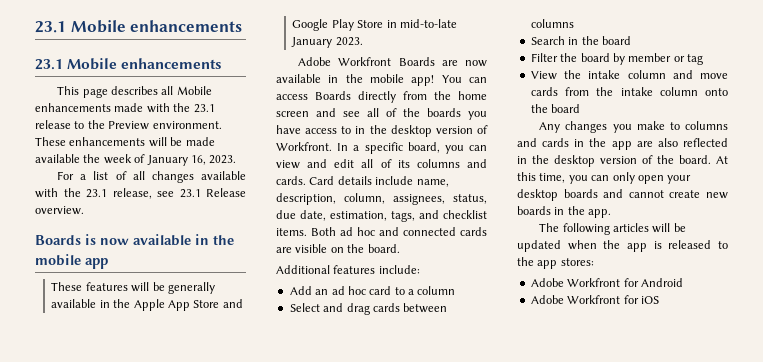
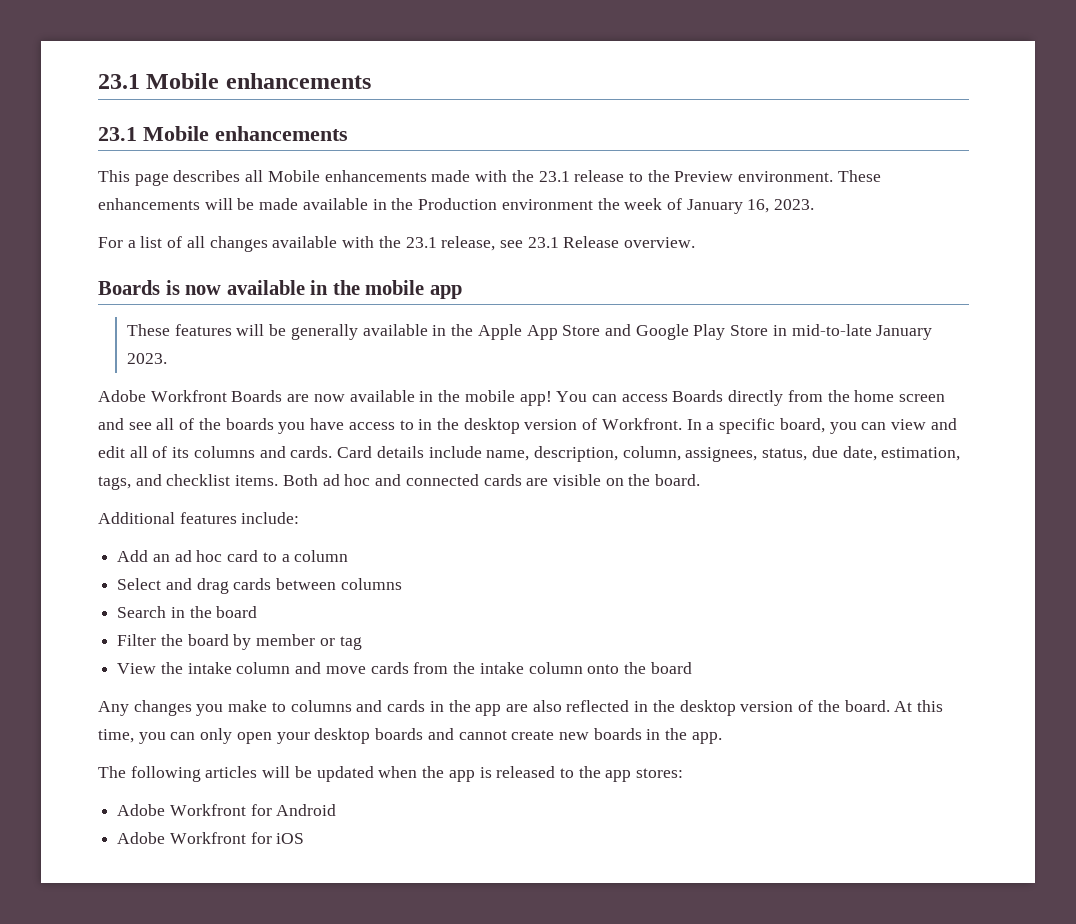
(80, 158) none -> [372,198,593,210] in the Production environment

